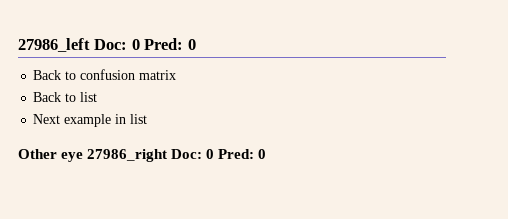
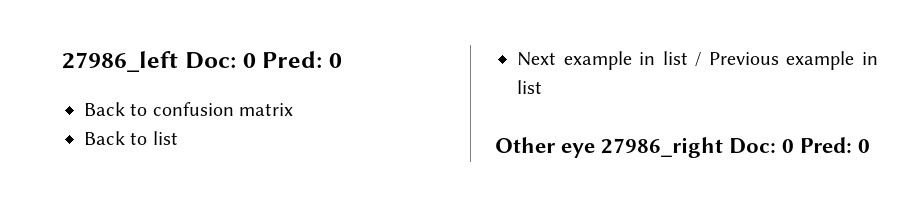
(148, 119) none -> [695,51,878,70] [517,80,542,94] / Previous example in list

